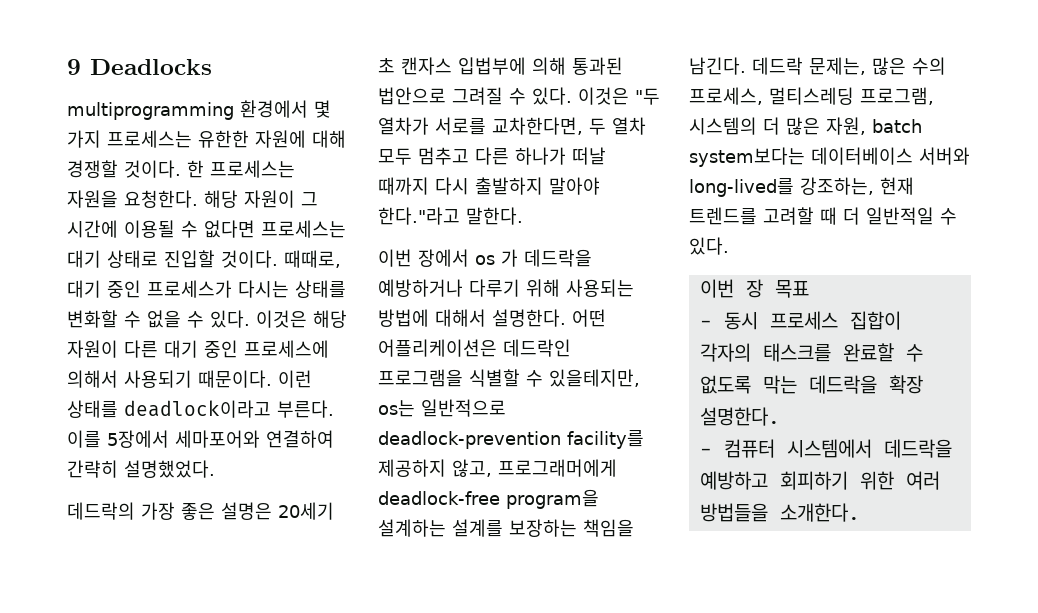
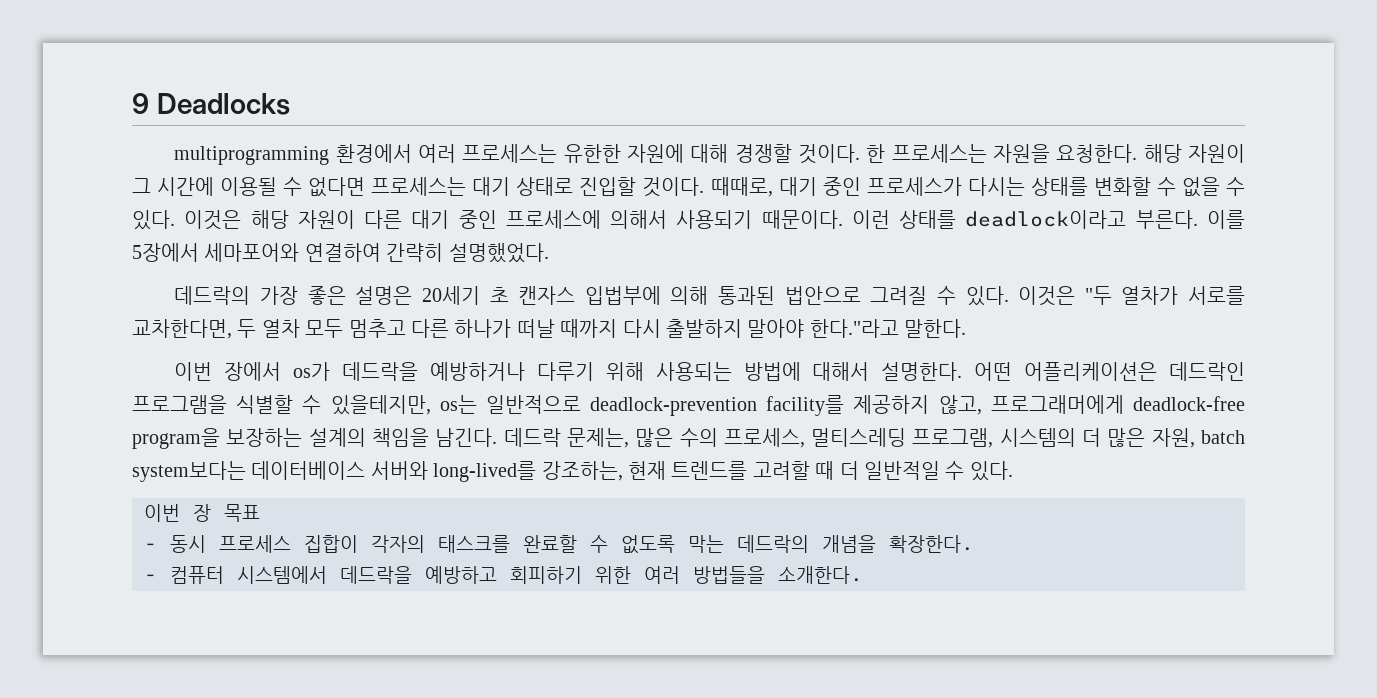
[314,100,331,118] [67,130,101,148] 몇 가지 -> [418,144,457,163] 여러
[475,249,518,267] os 가 -> [293,362,331,381] os가
[378,519,577,537] 설계하는 설계를 보장하는 -> [226,428,366,447] 보장하는 설계의
[808,375,923,394] [699,407,780,426] 데드락을 확장 설명한다. -> [737,535,974,553] 데드락의 개념을 확장한다.

